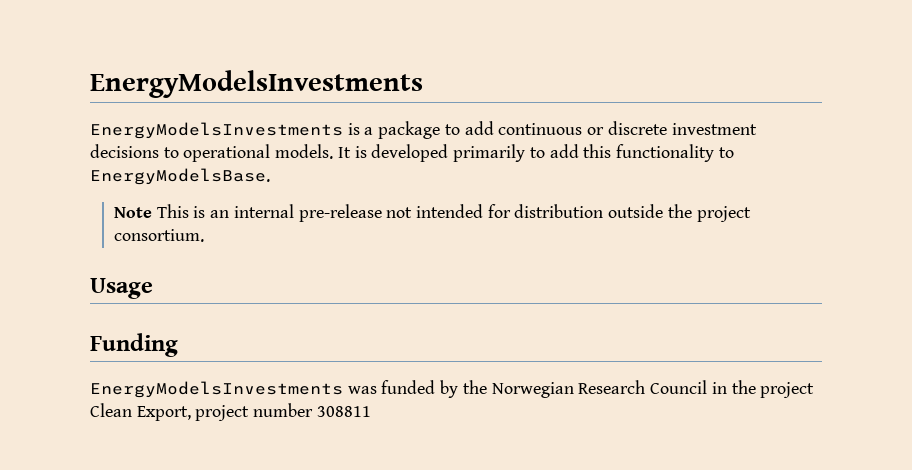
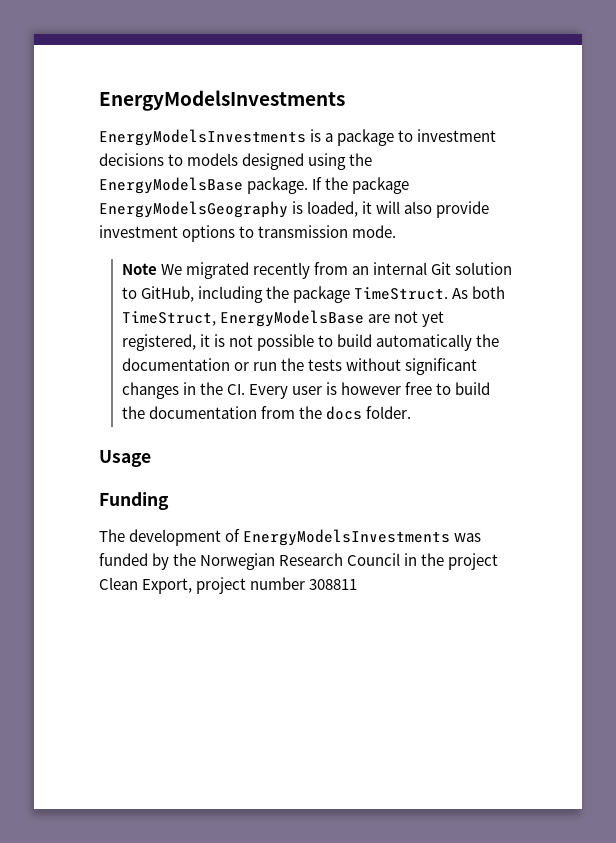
[464,121,757,135] [90,144,734,162] [90,168,270,185] [113,204,751,222] [113,229,204,242] add continuous or discrete investment decisions to operational models. It is developed primarily to add this functionality to EnergyModelsBase. // Note This is an internal pre-release not intended for distribution outside the project consortium. -> [417,129,497,142] [99,153,373,170] [99,177,410,194] [99,201,490,218] [99,225,397,242] [121,262,513,279] [121,286,506,303] [121,310,444,327] [121,334,500,351] [121,358,477,375] [121,382,491,399] [121,406,411,420] investment decisions to models designed using the EnergyModelsBase package. If the package EnergyModelsGeography is loaded, it will also provide investment options to transmission mode. // Note We migrated recently from an internal Git solution to GitHub, including the package TimeStruct. As both TimeStruct, EnergyModelsBase are not yet registered, it is not possible to build automatically the documentation or run the tests without significant changes in the CI. Every user is however free to build the documentation from the docs folder.
(178, 345) none -> [99,529,241,546] The development of

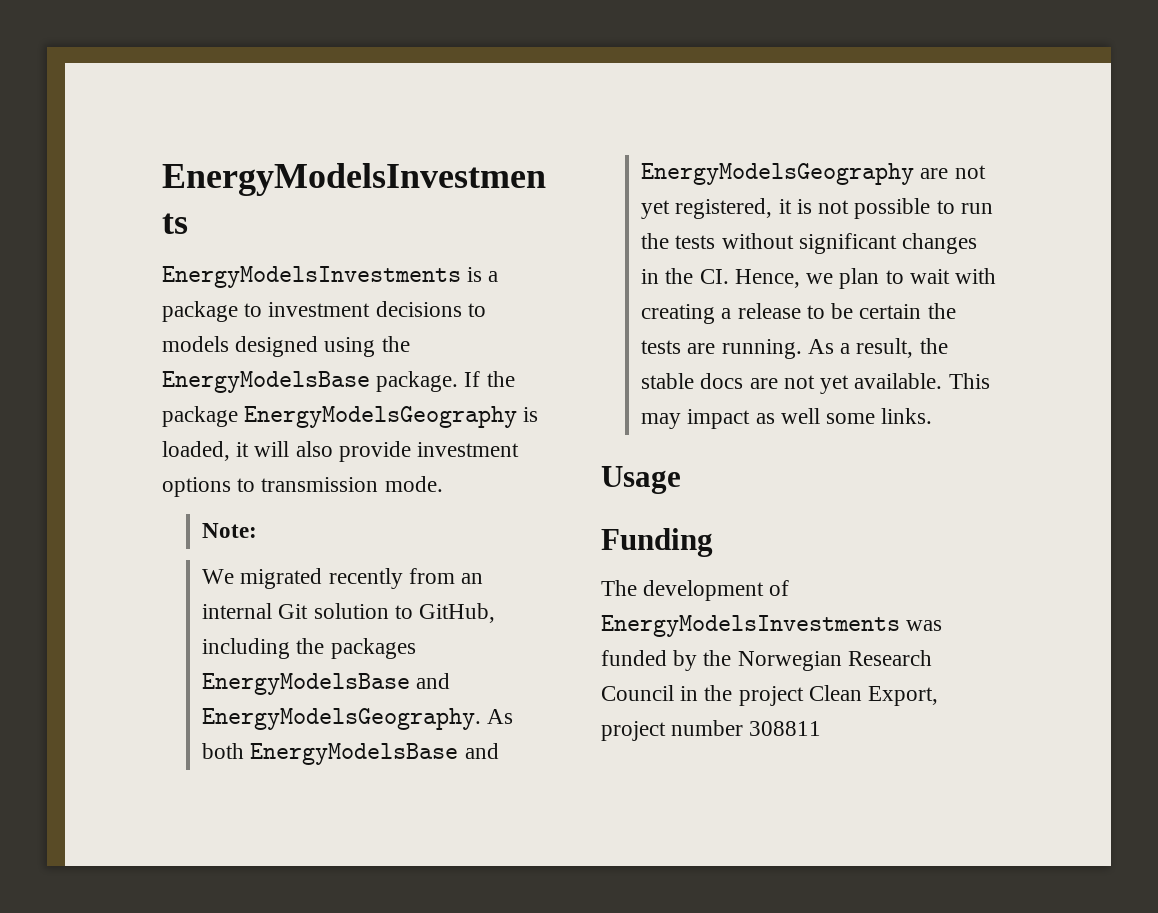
[121,263,157,275] Note -> [202,523,258,538] Note: //
[292,286,506,303] [121,310,364,327] package TimeStruct. As both TimeStruct, EnergyModelsBase -> [330,638,416,659] [202,673,451,695] [202,708,514,730] [202,743,499,765] [641,163,915,185] packages EnergyModelsBase and EnergyModelsGeography. As both EnergyModelsBase and EnergyModelsGeography
[336,334,500,351] [121,358,249,371] build automatically the documentation or -> (955, 207) none
[248,382,491,399] [121,406,411,420] Every user is however free to build the documentation from the docs folder. -> [734,268,996,289] [641,303,956,324] [641,338,948,359] [641,373,990,394] [641,408,933,429] Hence, we plan to wait with creating a release to be certain the tests are running. As a result, the stable docs are not yet available. This may impact as well some links.

